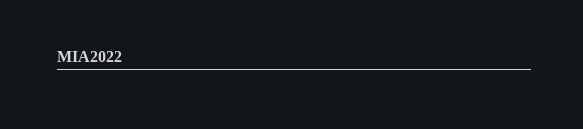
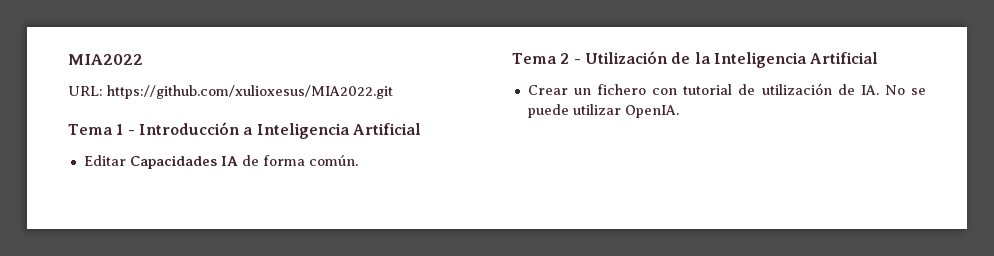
(122, 56) none -> [68,85,393,99] [68,122,421,139] [83,155,358,169] [512,51,879,68] [527,83,926,95] [527,104,679,118] // URL: https://github.com/xulioxesus/MIA2022.git // Tema 1 - Introducción a Inteligencia Artificial // Editar Capacidades IA de forma común. // Tema 2 - Utilización de la Inteligencia Artificial // Crear un fichero con tutorial de utilización de IA. No se puede utilizar OpenIA.

